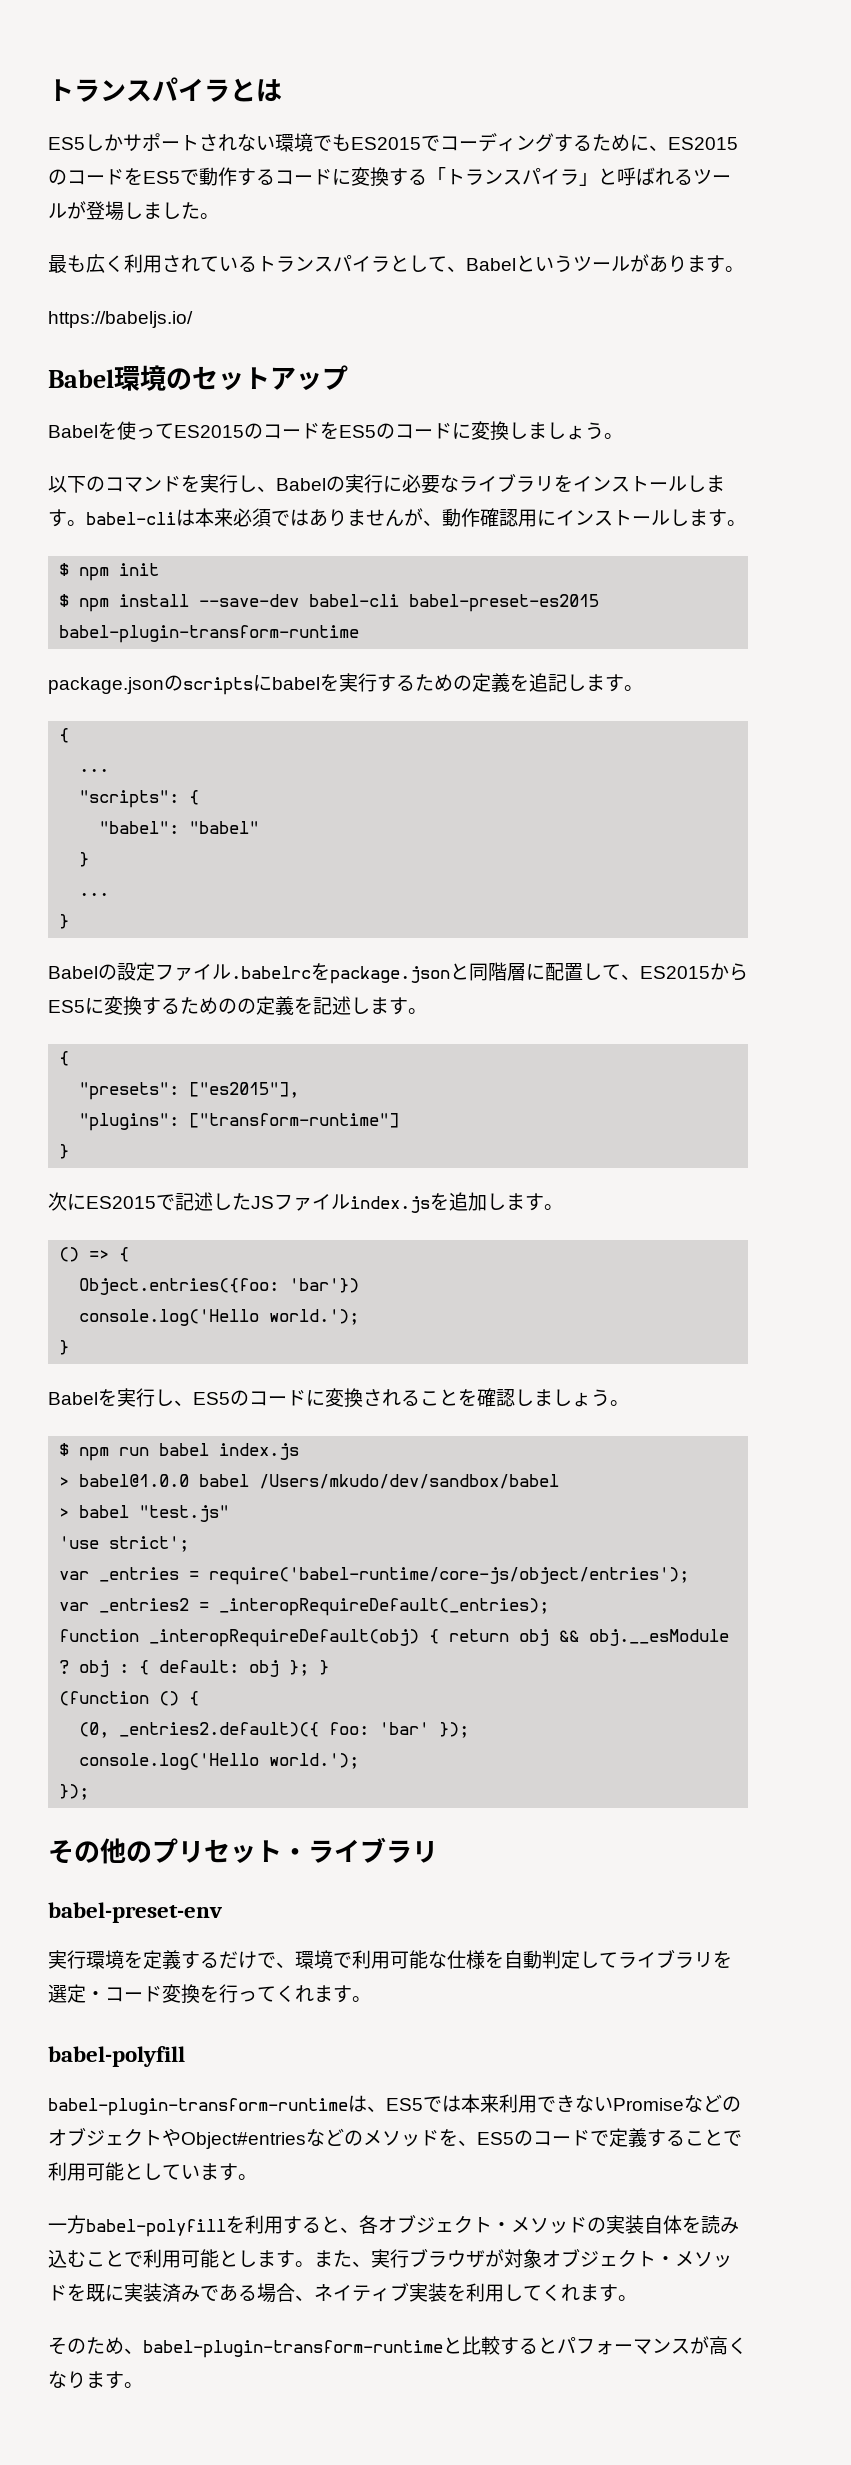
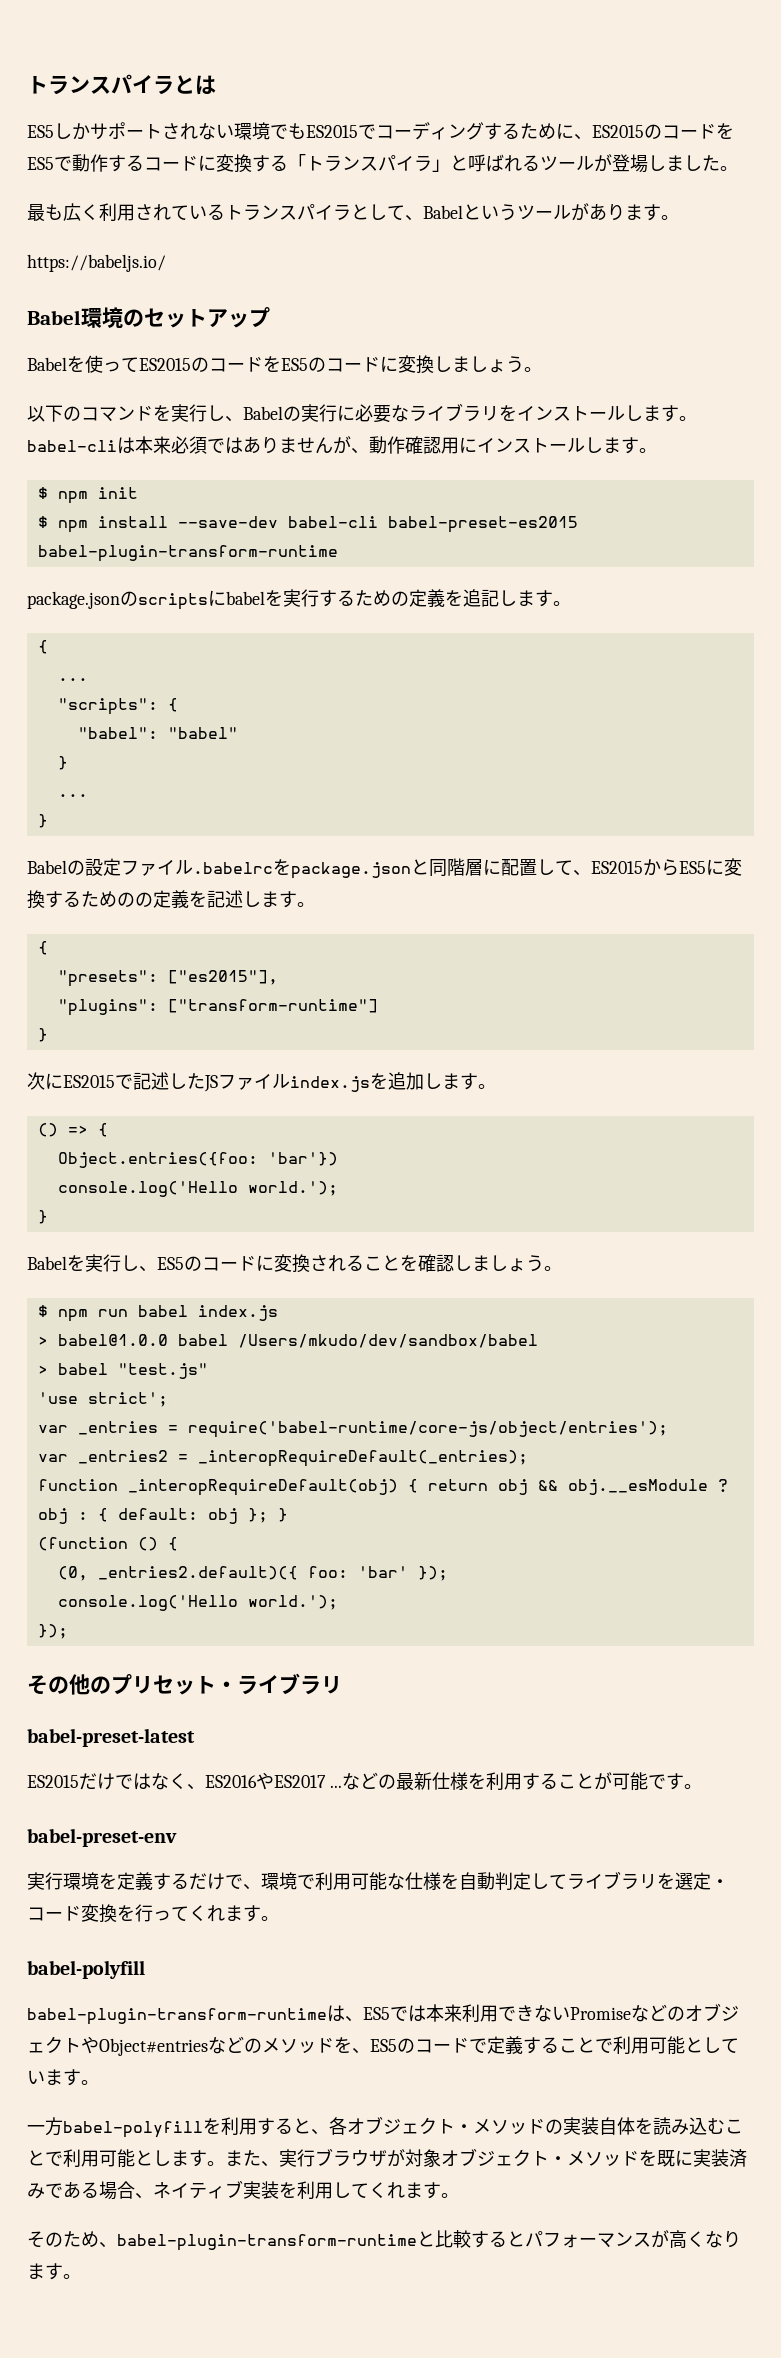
(438, 1852) none -> [27,1728,195,1747] [27,1772,702,1791] // babel-preset-latest // ES2015だけではなく、ES2016やES2017 ...などの最新仕様を利用することが可能です。

